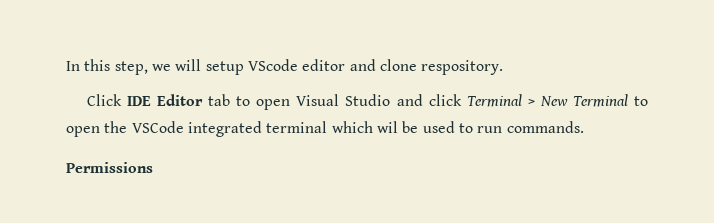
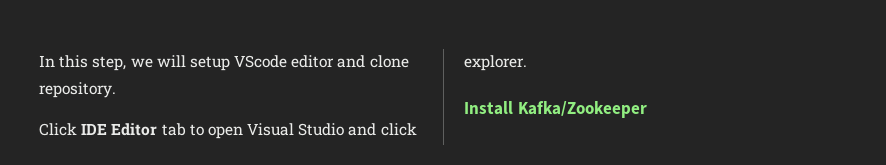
[421,60,504,75] respository. -> [39,82,116,98] repository.
[466,94,648,107] [66,121,584,137] [66,162,153,173] Terminal > New Terminal to open the VSCode integrated terminal which wil be used to run commands. // Permissions -> [464,55,527,71] [464,101,647,118] explorer. // Install Kafka/Zookeeper

